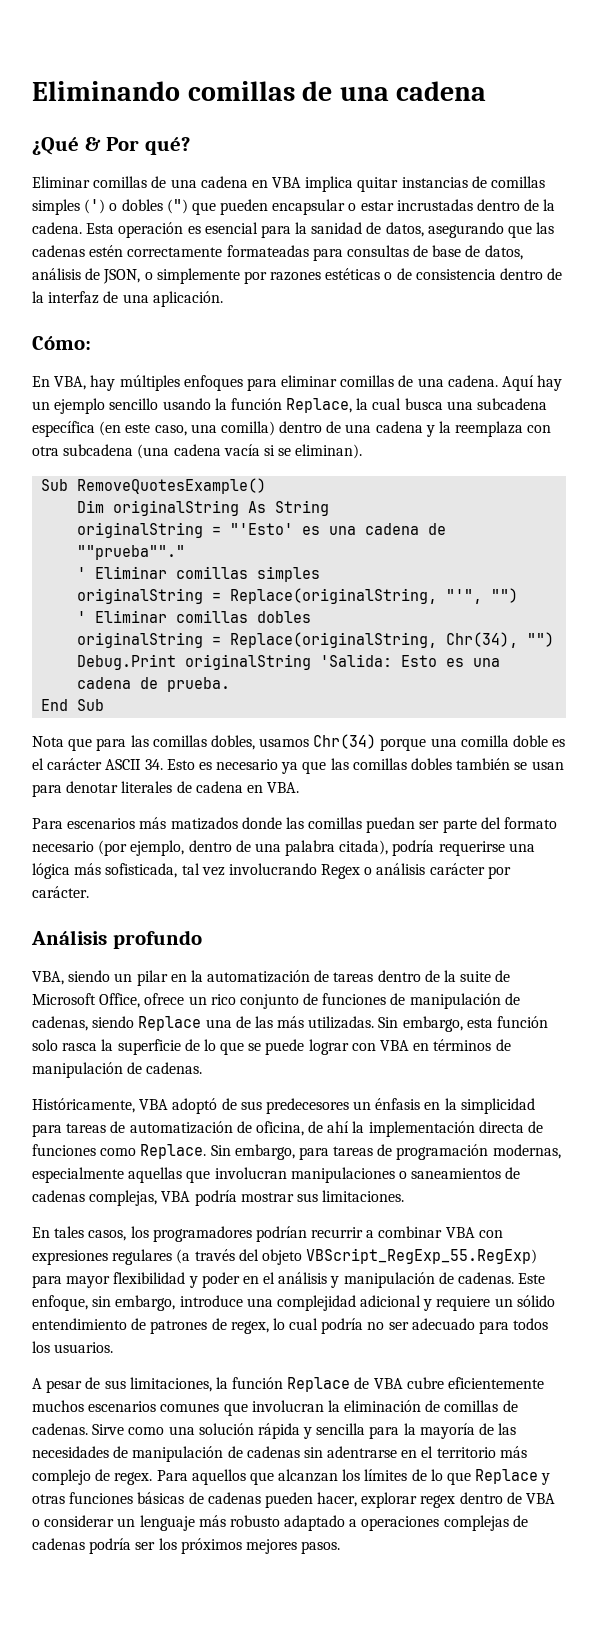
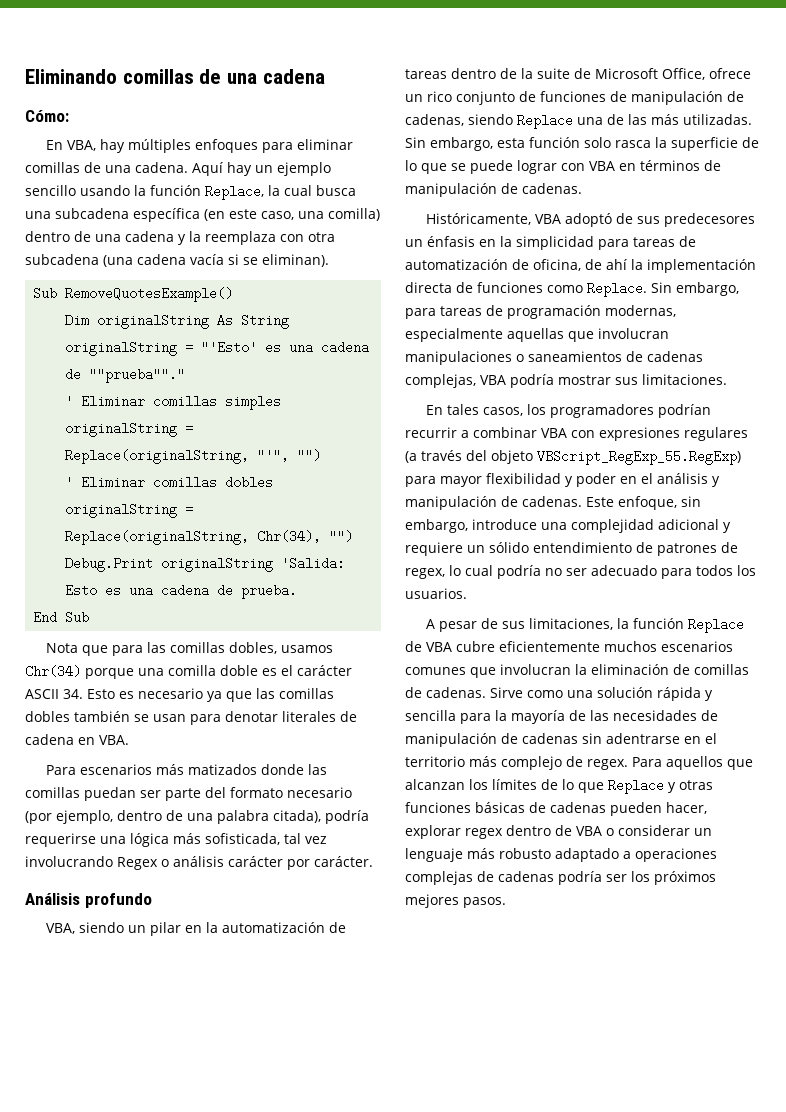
[32,137,191,155] [32,176,546,192] [32,199,556,215] [32,222,555,238] [32,245,523,261] [32,268,563,284] [32,291,223,307] // ¿Qué & Por qué? // Eliminar comillas de una cadena en VBA implica quitar instancias de comillas simples (') o dobles (") que pueden encapsular o estar incrustadas dentro de la cadena. Esta operación es esencial para la sanidad de datos, asegurando que las cadenas estén correctamente formateadas para consultas de base de datos, análisis de JSON, o simplemente por razones estéticas o de consistencia dentro de la interfaz de una aplicación. -> (325, 76) none

